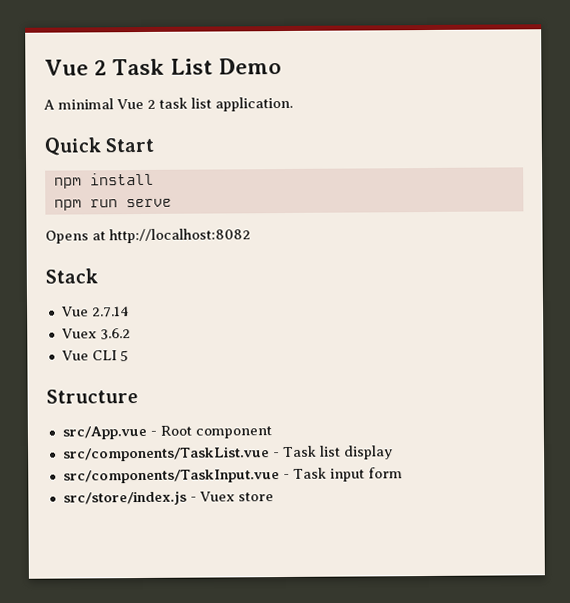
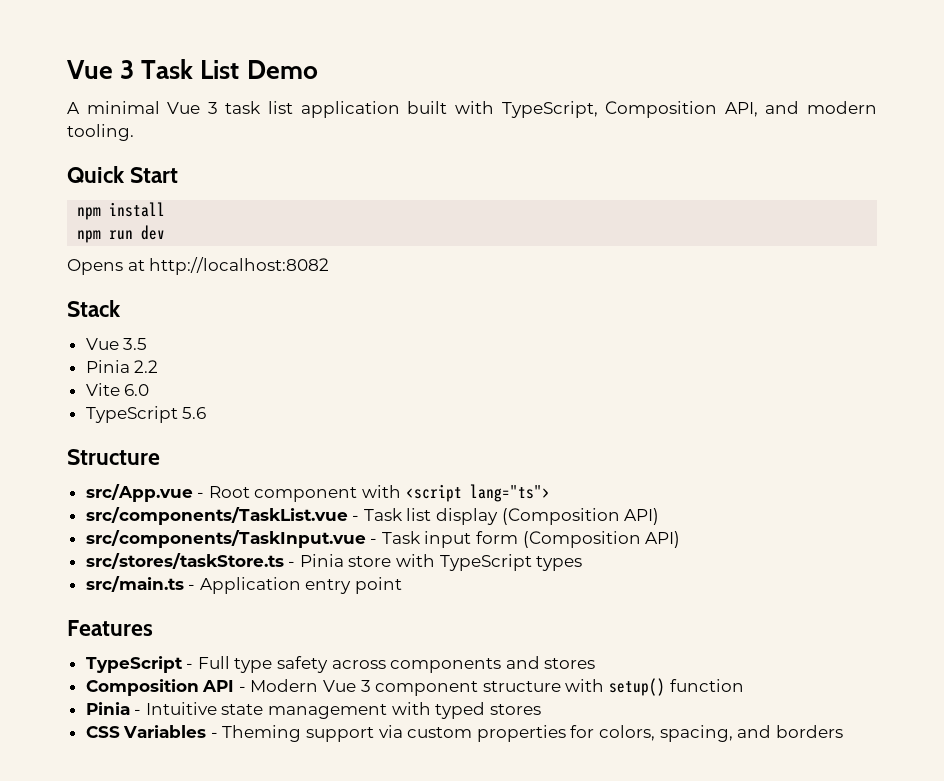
[44,59,108,76] Vue 2 -> [67,60,135,79] Vue 3
[147,99,156,109] 2 -> [207,102,218,114] 3
[215,96,293,112] application. -> [300,101,877,118] [67,124,134,141] application built with TypeScript, Composition API, and modern tooling.
[125,198,172,208] serve -> [141,225,166,240] dev
[91,306,130,318] [60,328,131,340] [60,350,129,362] 2.7.14 // Vuex 3.6.2 // Vue CLI 5 -> [123,338,148,350] [85,360,159,373] [85,383,150,396] [85,406,207,423] 3.5 // Pinia 2.2 // Vite 6.0 // TypeScript 5.6
(272, 432) none -> [362,484,550,502] with <script lang="ts">
(393, 452) none -> [501,508,660,525] (Composition API)
[62,490,274,506] // src/store/index.js - Vuex store -> [522,531,681,548] [85,553,583,571] [85,576,403,594] [67,620,153,636] [85,656,596,673] [85,678,744,696] [85,702,541,719] [85,725,843,742] (Composition API) // src/stores/taskStore.ts - Pinia store with TypeScript types // src/main.ts - Application entry point // Features // TypeScript - Full type safety across components and stores // Composition API - Modern Vue 3 component structure with setup() function // Pinia - Intuitive state management with typed stores // CSS Variables - Theming support via custom properties for colors, spacing, and borders

